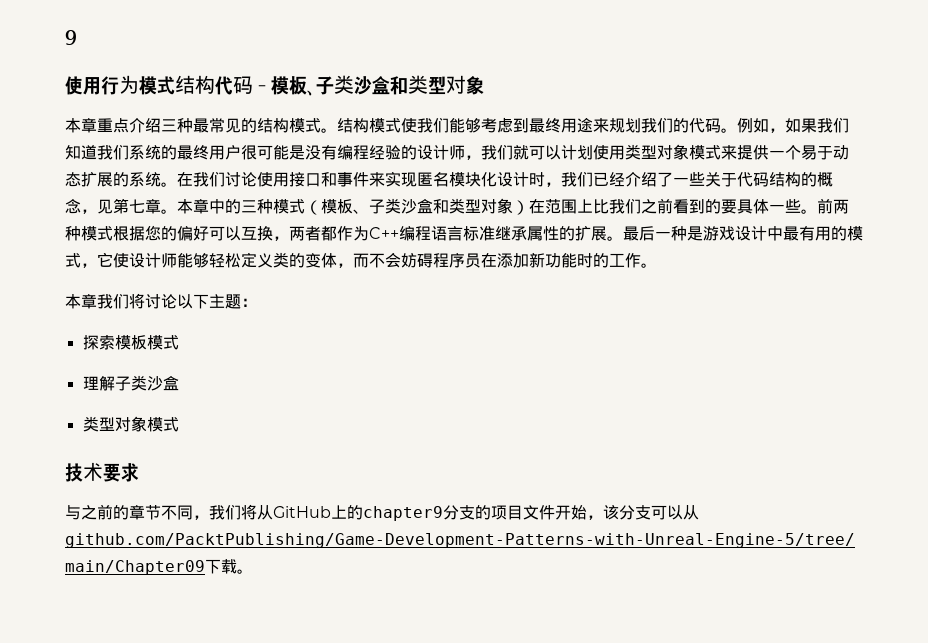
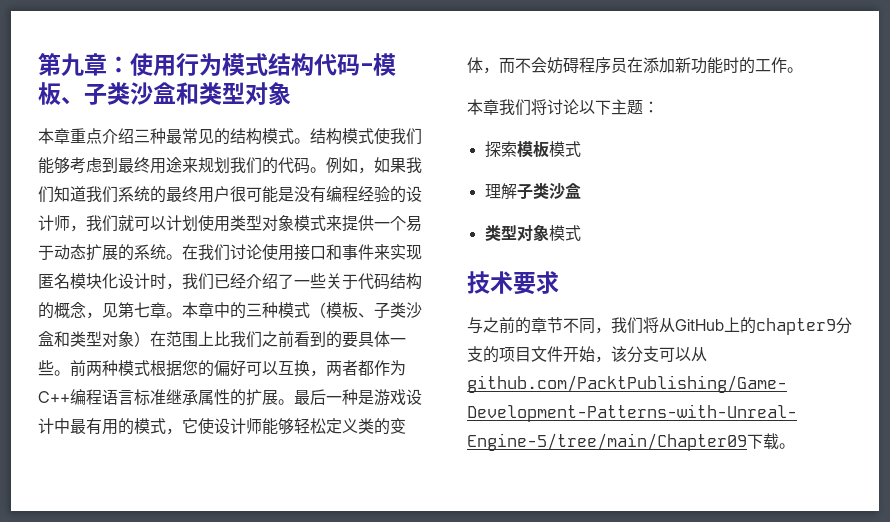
[65,30,77,45] 9 // -> [38,53,130,76] 第九章：

